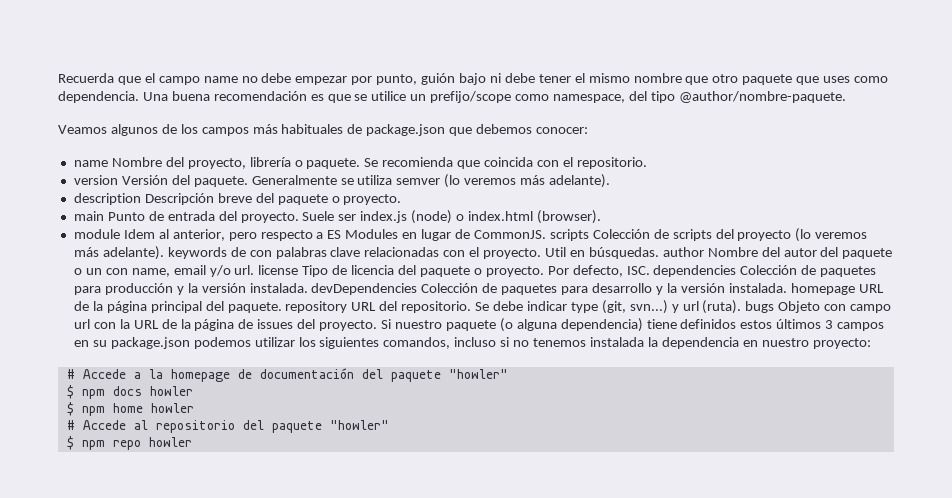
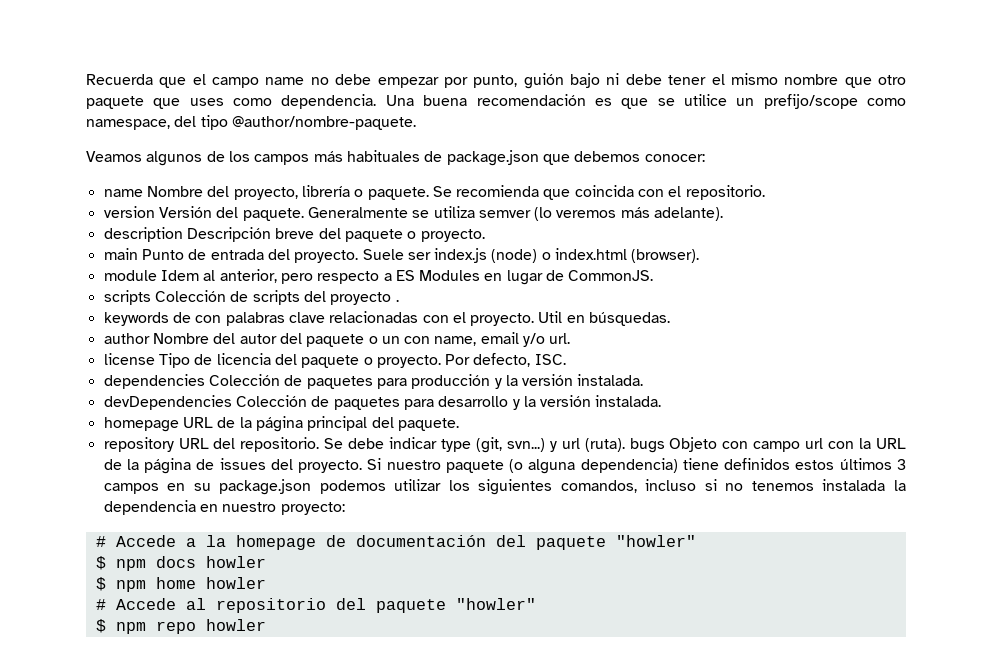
(546, 234) none -> (654, 275) //
[795,228,868,242] [73,246,164,260] (lo veremos más adelante). -> [395,299,399,302] . //
(659, 253) none -> (671, 319) //
(255, 270) none -> (571, 338) //
(650, 270) none -> (566, 359) //
(308, 288) none -> (644, 380) //
(787, 288) none -> (662, 401) //
(282, 307) none -> (459, 424) //

